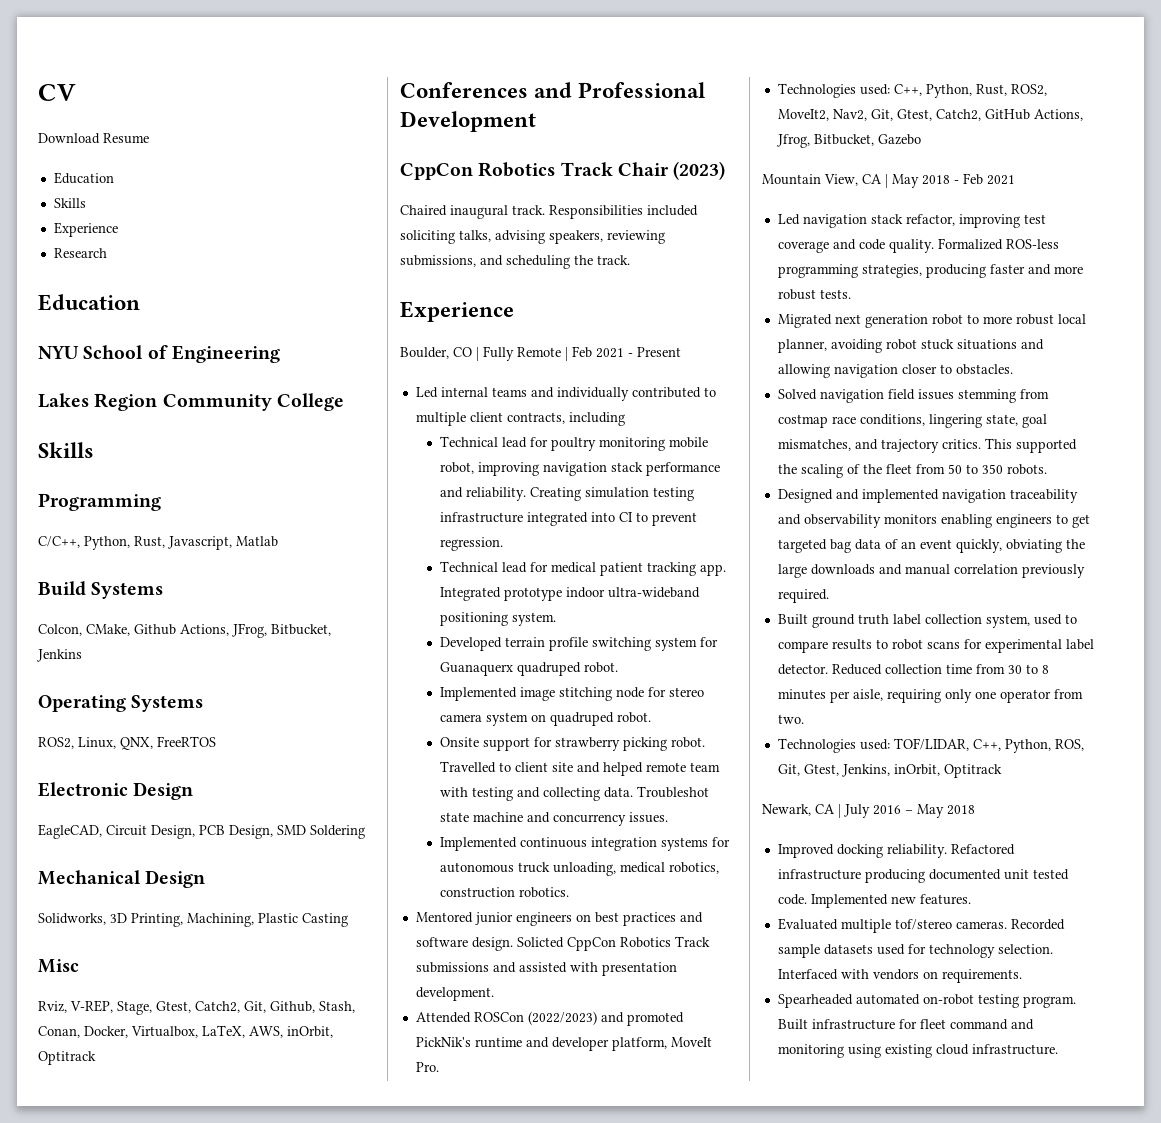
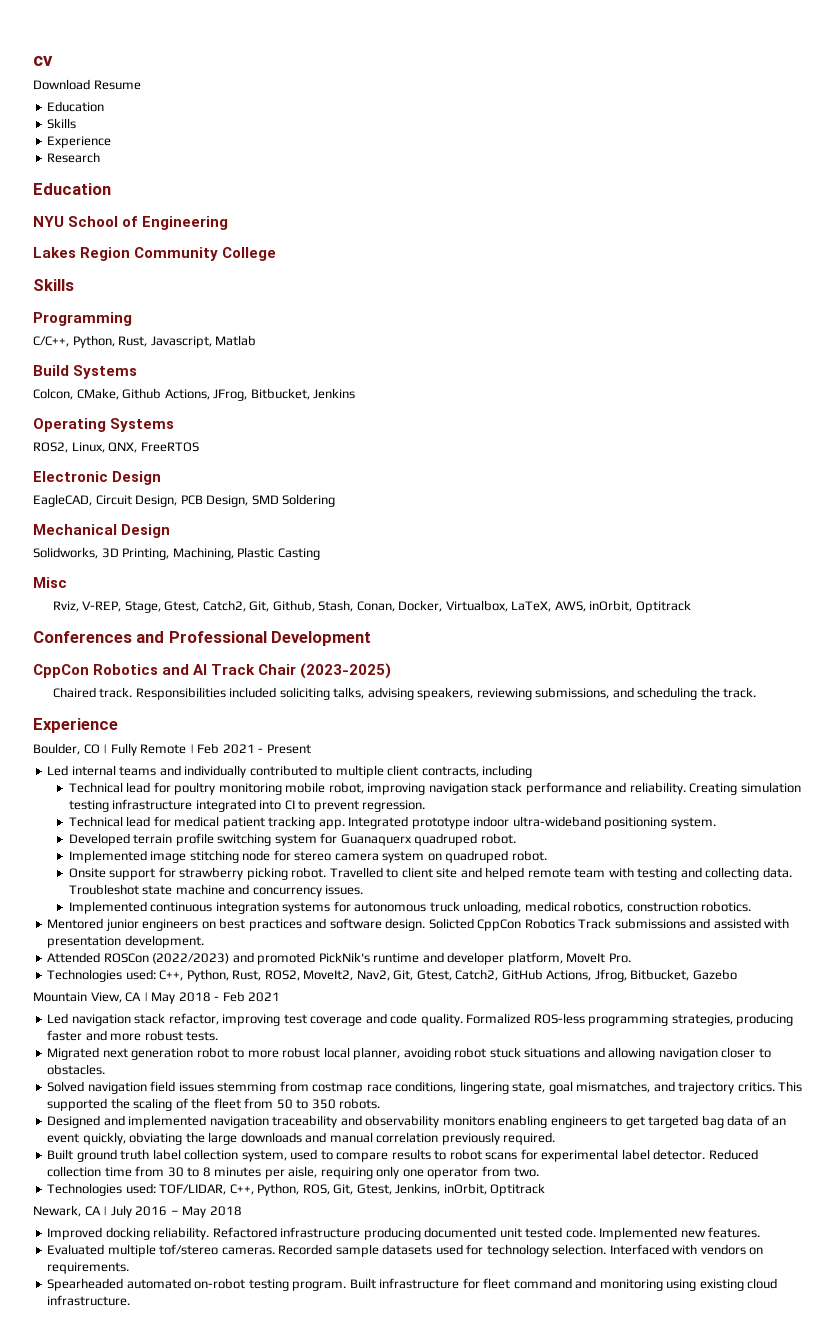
[38,84,76,101] CV -> [33,56,53,66] cv
(556, 169) none -> [162,664,208,675] and AI
[673,161,726,180] (2023) -> [300,663,392,679] (2023-2025)
[450,205,508,219] inaugural -> (96, 692) none

